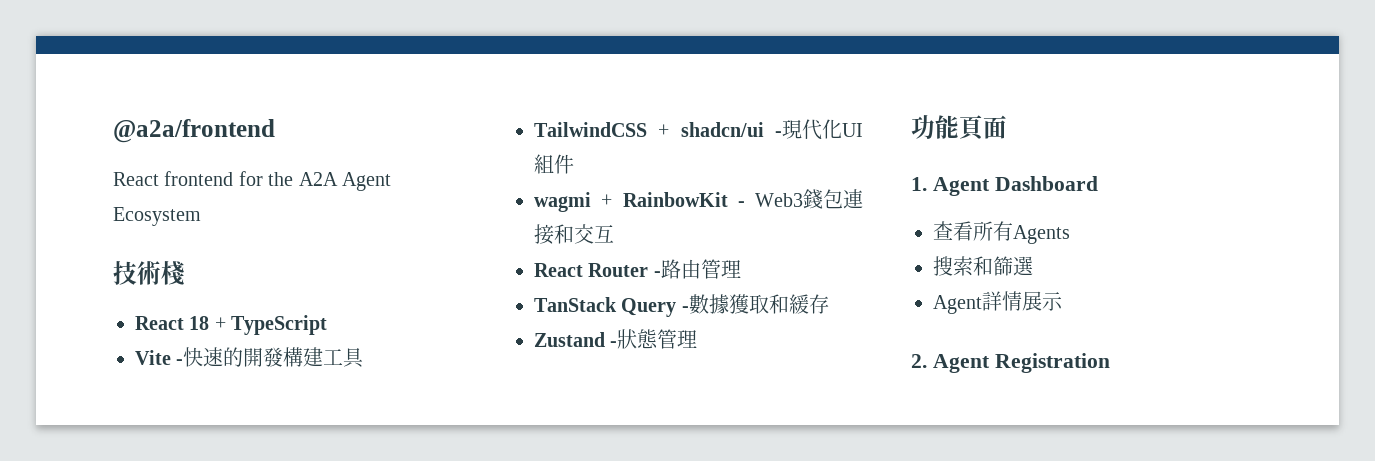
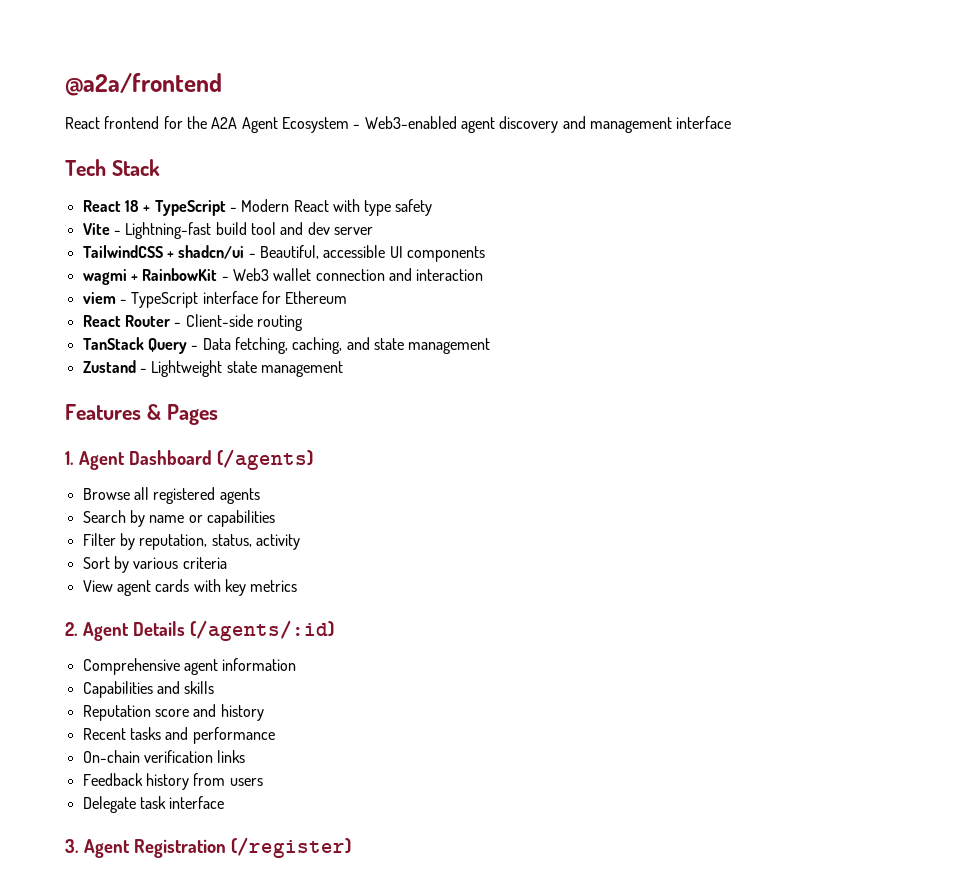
[113,261,185,285] [135,315,328,335] [135,347,365,368] // 技術棧 // React 18 + TypeScript // Vite -快速的開發構建工具 -> [353,116,732,133] [65,159,160,176] [82,199,433,216] [82,222,373,239] - Web3-enabled agent discovery and management interface // Tech Stack // React 18 + TypeScript - Modern React with type safety // Vite - Lightning-fast build tool and dev server
[782,119,863,140] [534,154,574,174] 現代化UI組件 -> [259,245,485,262] Beautiful, accessible UI components
[803,189,863,209] [534,224,614,245] 錢包連接和交互 -> [273,268,484,281] [82,291,348,308] wallet connection and interaction // viem - TypeScript interface for Ethereum
[660,259,741,279] 路由管理 -> [185,314,303,331] Client-side routing
[688,294,829,314] [534,329,698,349] [911,115,1007,141] [911,176,1098,196] [933,221,1070,244] [933,256,1034,276] [933,291,1063,314] [911,353,1110,373] 數據獲取和緩存 // Zustand -狀態管理 // 功能頁面 // 1. Agent Dashboard // 查看所有Agents // 搜索和篩選 // Agent詳情展示 // 2. Agent Registration -> [202,337,491,354] [82,360,343,377] [65,404,218,425] [65,449,313,470] [82,487,260,504] [82,510,275,527] [82,533,300,550] [82,556,227,573] [82,579,298,596] [65,620,334,641] [82,658,297,675] [82,681,215,698] [82,704,264,721] [82,727,275,744] [82,750,246,763] [82,773,263,790] [82,796,225,813] [65,837,351,858] Data fetching, caching, and state management // Zustand - Lightweight state management // Features & Pages // 1. Agent Dashboard (/agents) // Browse all registered agents // Search by name or capabilities // Filter by reputation, status, activity // Sort by various criteria // View agent cards with key metrics // 2. Agent Details (/agents/:id) // Comprehensive agent information // Capabilities and skills // Reputation score and history // Recent tasks and performance // On-chain verification links // Feedback history from users // Delegate task interface // 3. Agent Registration (/register)

